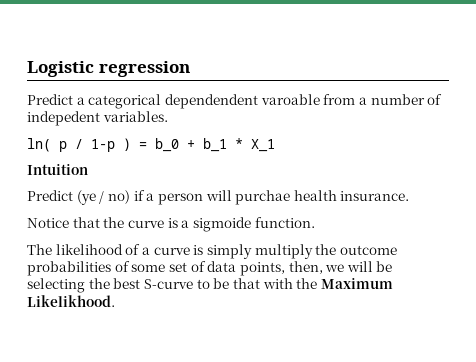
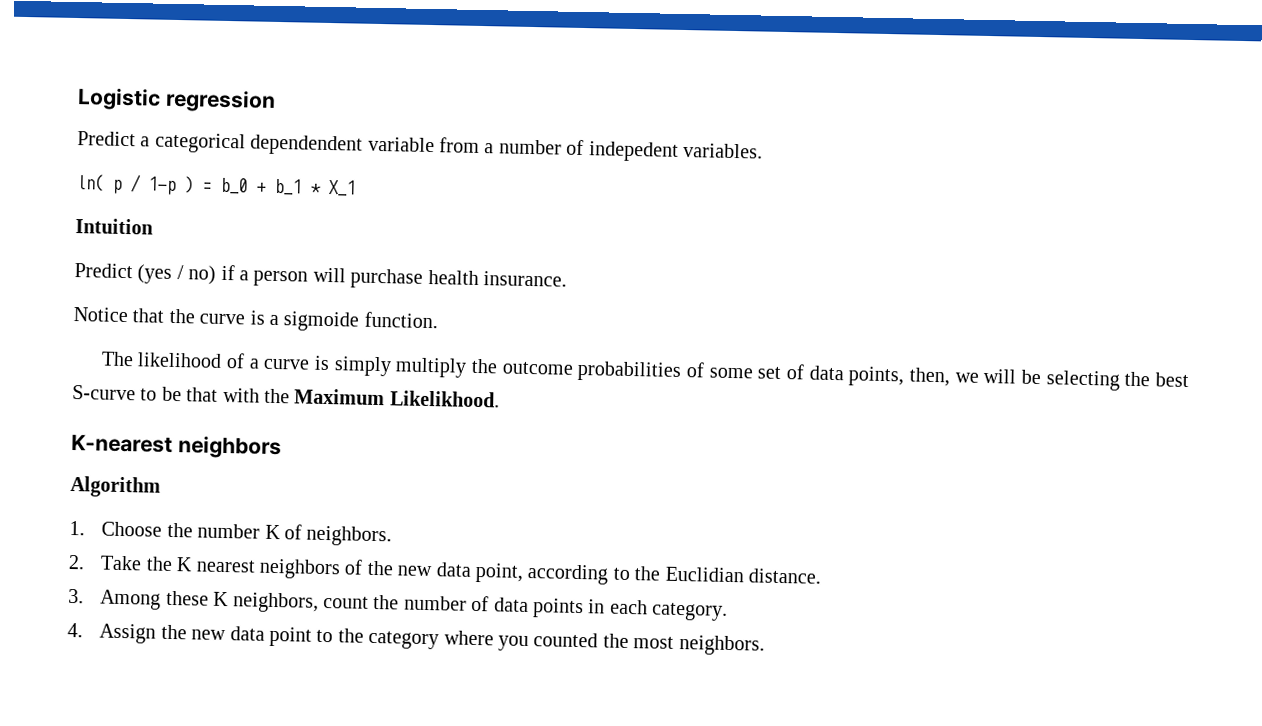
[260,94,320,105] varoable -> [367,136,435,153] variable
[76,190,96,205] (ye -> [137,264,173,284] (yes
[235,190,291,205] purchae -> [350,268,424,289] purchase
(115, 301) none -> [71,433,282,460] [70,475,161,498] [69,520,393,547] [68,554,821,585] [68,588,729,621] [67,622,765,656] // K-nearest neighbors // Algorithm // 1. Choose the number K of neighbors. // 2. Take the K nearest neighbors of the new data point, according to the Euclidian distance. // 3. Among these K neighbors, count the number of data points in each category. // 4. Assign the new data point to the category where you counted the most neighbors.

